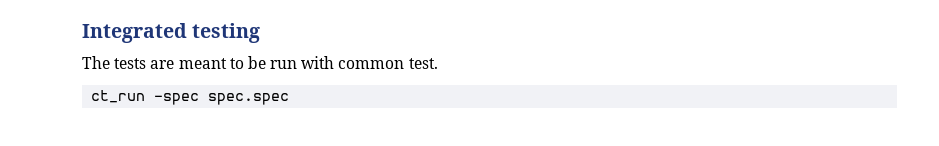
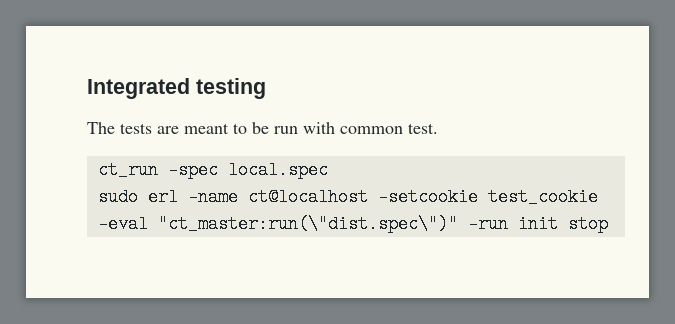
[208,93,290,105] spec.spec -> [227,161,328,179] [97,188,598,206] [97,215,608,233] local.spec // sudo erl -name ct@localhost -setcookie test_cookie -eval "ct_master:run(\"dist.spec\")" -run init stop

